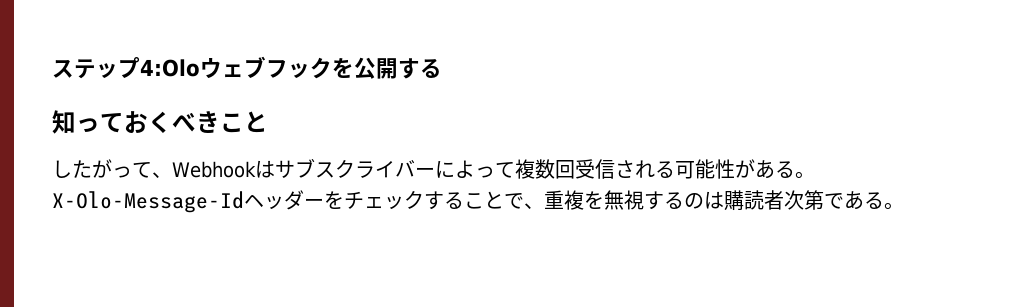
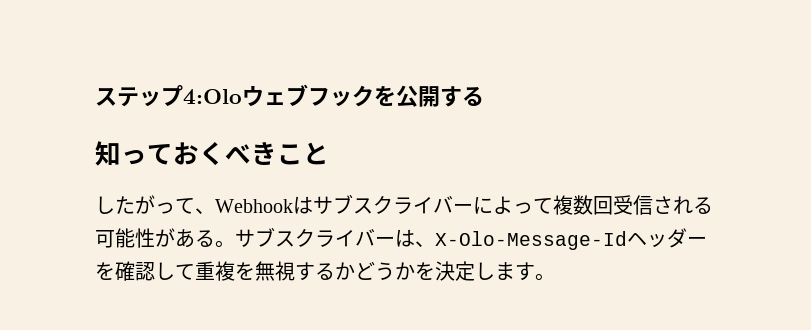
[52,190,884,213] X-Olo-Message-Idヘッダーをチェックすることで、重複を無視するのは購読者次第である -> [235,227,707,250] [95,261,535,281] サブスクライバーは、X-Olo-Message-Idヘッダーを確認して重複を無視するかどうかを決定します

